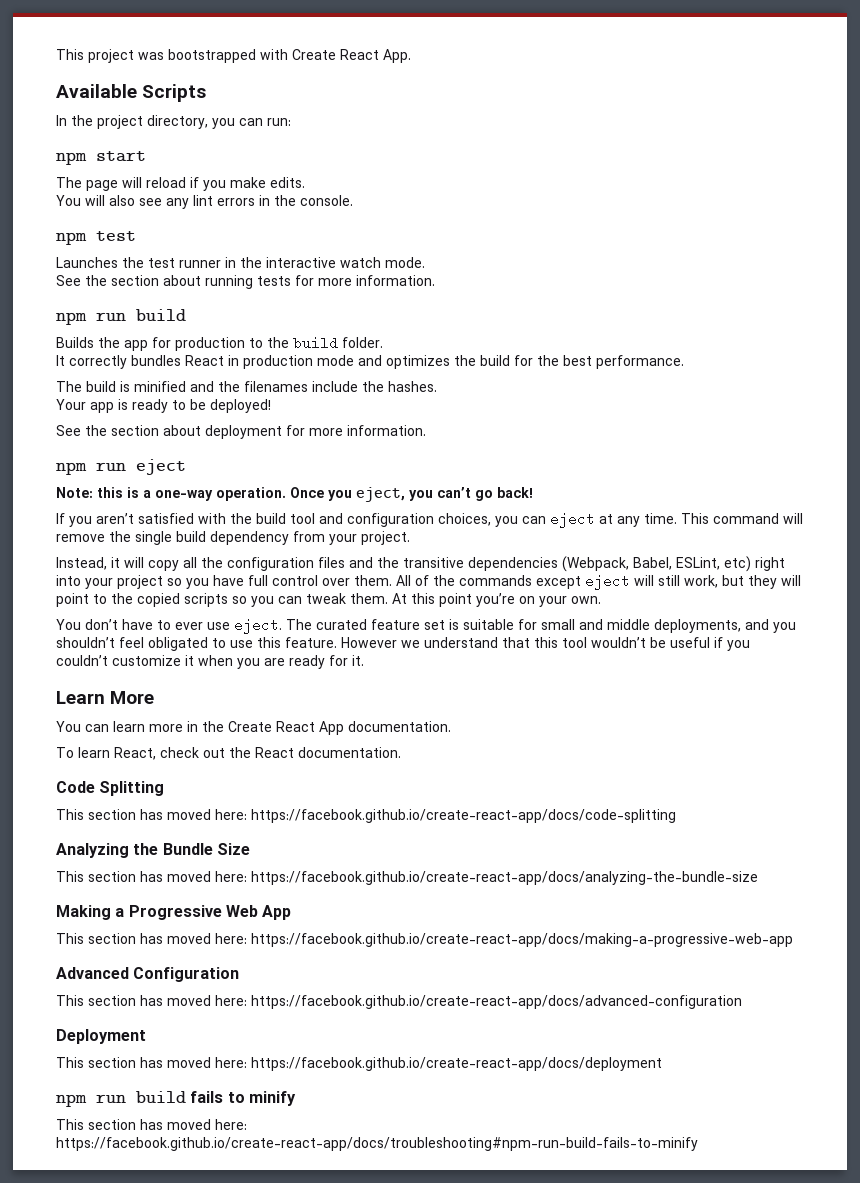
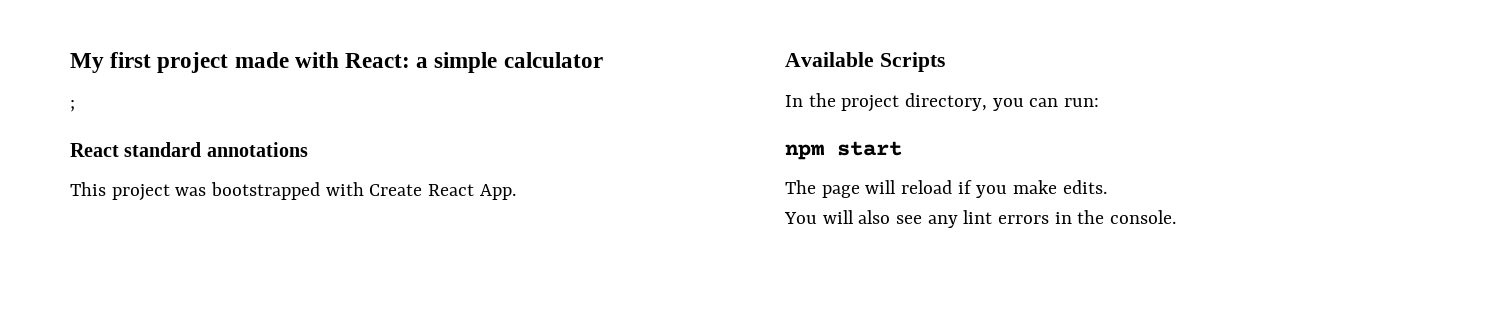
(56, 54) none -> [70,52,603,73] [70,100,75,112] [70,142,308,157] My first project made with React: a simple calculator // ; // React standard annotations //
[56,231,136,245] [56,257,425,268] [56,275,435,289] [56,309,186,325] [56,336,383,351] [56,355,684,369] [56,381,437,392] [56,399,271,413] [56,425,426,439] [56,459,186,475] [56,487,533,502] [56,512,803,528] [56,531,410,545] [56,556,785,572] [56,574,801,590] [56,593,601,607] [56,618,796,634] [56,637,750,651] [56,655,364,669] [56,691,155,704] [56,721,451,735] [56,747,401,760] [56,781,165,796] [56,809,676,823] [56,843,250,858] [56,871,758,885] [56,905,292,920] [56,933,793,947] [56,967,240,982] [56,995,742,1009] [56,1029,146,1044] [56,1057,662,1071] [56,1091,296,1107] [56,1119,247,1130] [56,1137,698,1151] // npm test // Launches the test runner in the interactive watch mode. // See the section about running tests for more information. // npm run build // Builds the app for production to the build folder. // It correctly bundles React in production mode and optimizes the build for the best performance. // The build is minified and the filenames include the hashes. // Your app is ready to be deployed! // See the section about deployment for more information. // npm run eject // Note: this is a one-way operation. Once you eject, you can’t go back! // If you aren’t satisfied with the build tool and configuration choices, you can eject at any time. This command will remove the single build dependency from your project. // Instead, it will copy all the configuration files and the transitive dependencies (Webpack, Babel, ESLint, etc) right into your project so you have full control over them. All of the commands except eject will still work, but they will point to the copied scripts so you can tweak them. At this point you’re on your own. // You don’t have to ever use eject. The curated feature set is suitable for small and middle deployments, and you shouldn’t feel obligated to use this feature. However we understand that this tool wouldn’t be useful if you couldn’t customize it when you are ready for it. // Learn More // You can learn more in the Create React App documentation. // To learn React, check out the React documentation. // Code Splitting // This section has moved here: https://facebook.github.io/create-react-app/docs/code-splitting // Analyzing the Bundle Size // This section has moved here: https://facebook.github.io/create-react-app/docs/analyzing-the-bundle-size // Making a Progressive Web App // This section has moved here: https://facebook.github.io/create-react-app/docs/making-a-progressive-web-app // Advanced Configuration // This section has moved here: https://facebook.github.io/create-react-app/docs/advanced-configuration // Deployment // This section has moved here: https://facebook.github.io/create-react-app/docs/deployment // npm run build fails to minify // This section has moved here: https://facebook.github.io/create-react-app/docs/troubleshooting#npm-run-build-fails-to-minify -> (1177, 217) none

